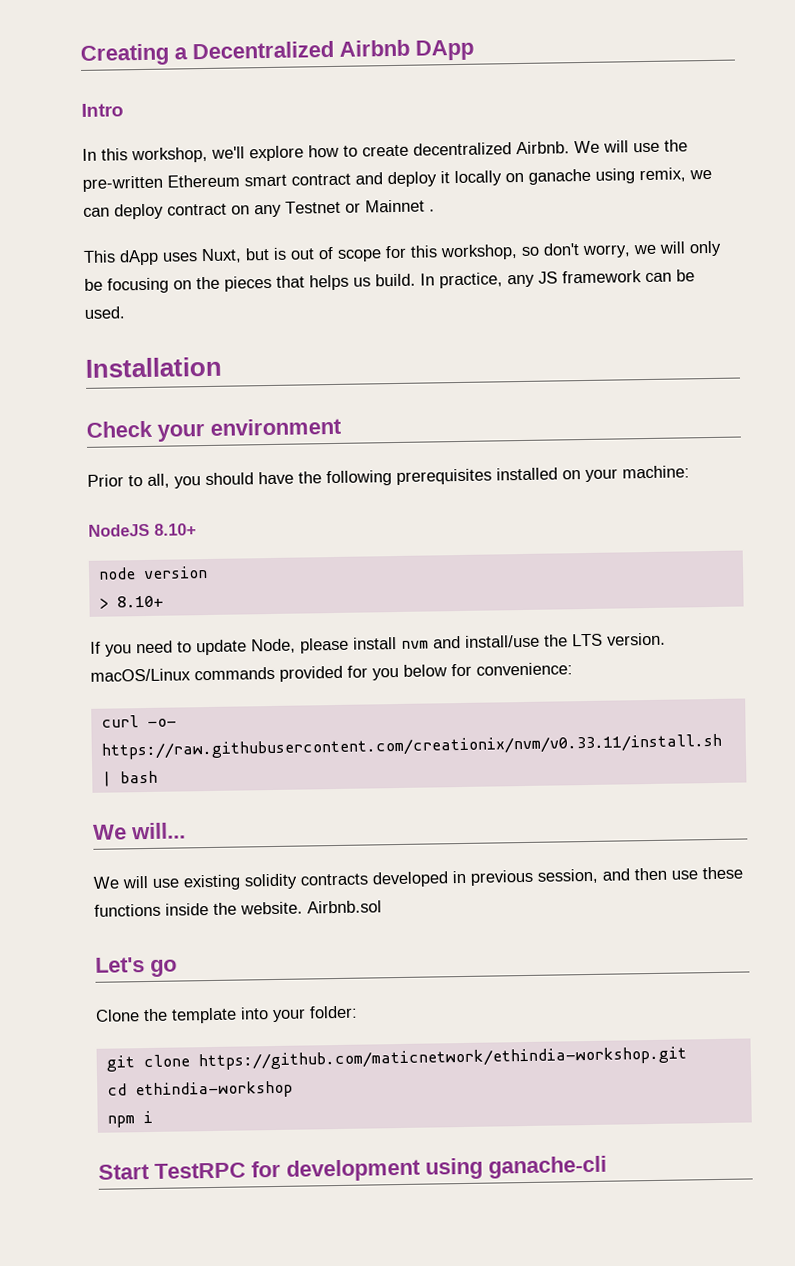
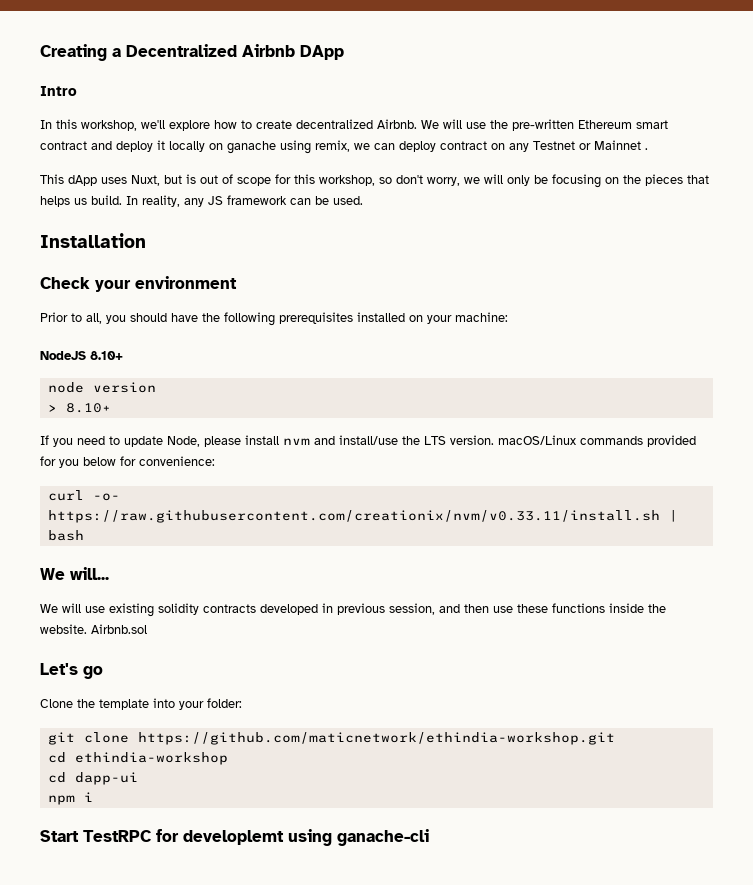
[439,272,503,289] practice, -> [142,195,180,207] reality,
(293, 1090) none -> [47,772,138,785] // cd dapp-ui
[286,1158,421,1182] development -> [183,830,284,845] developlemt

